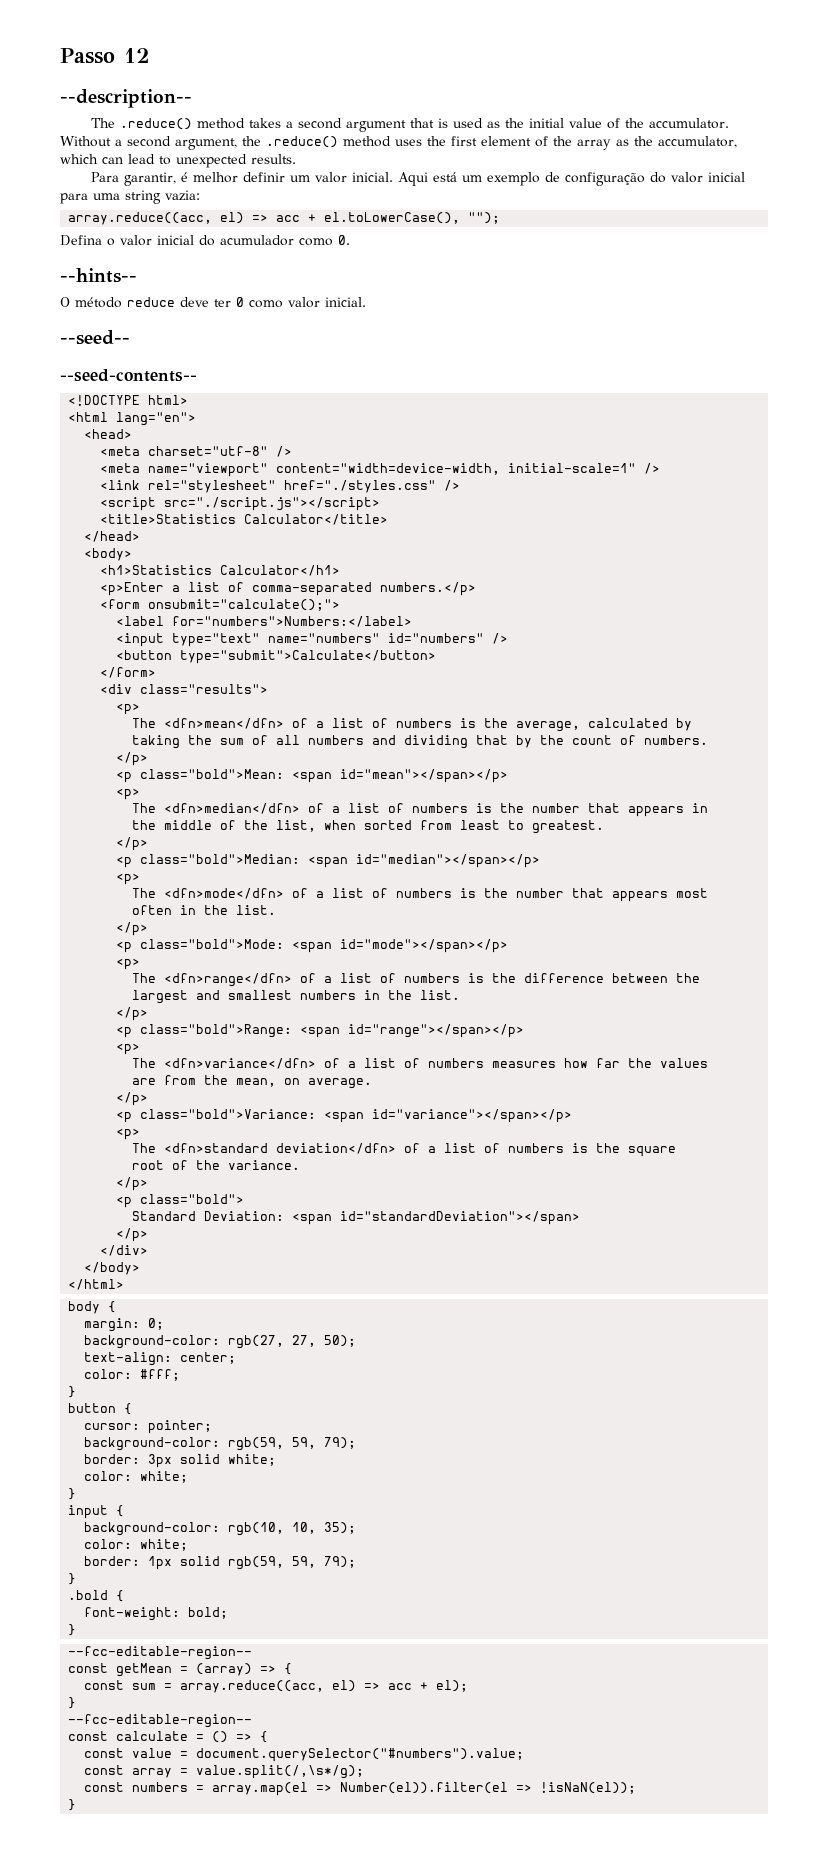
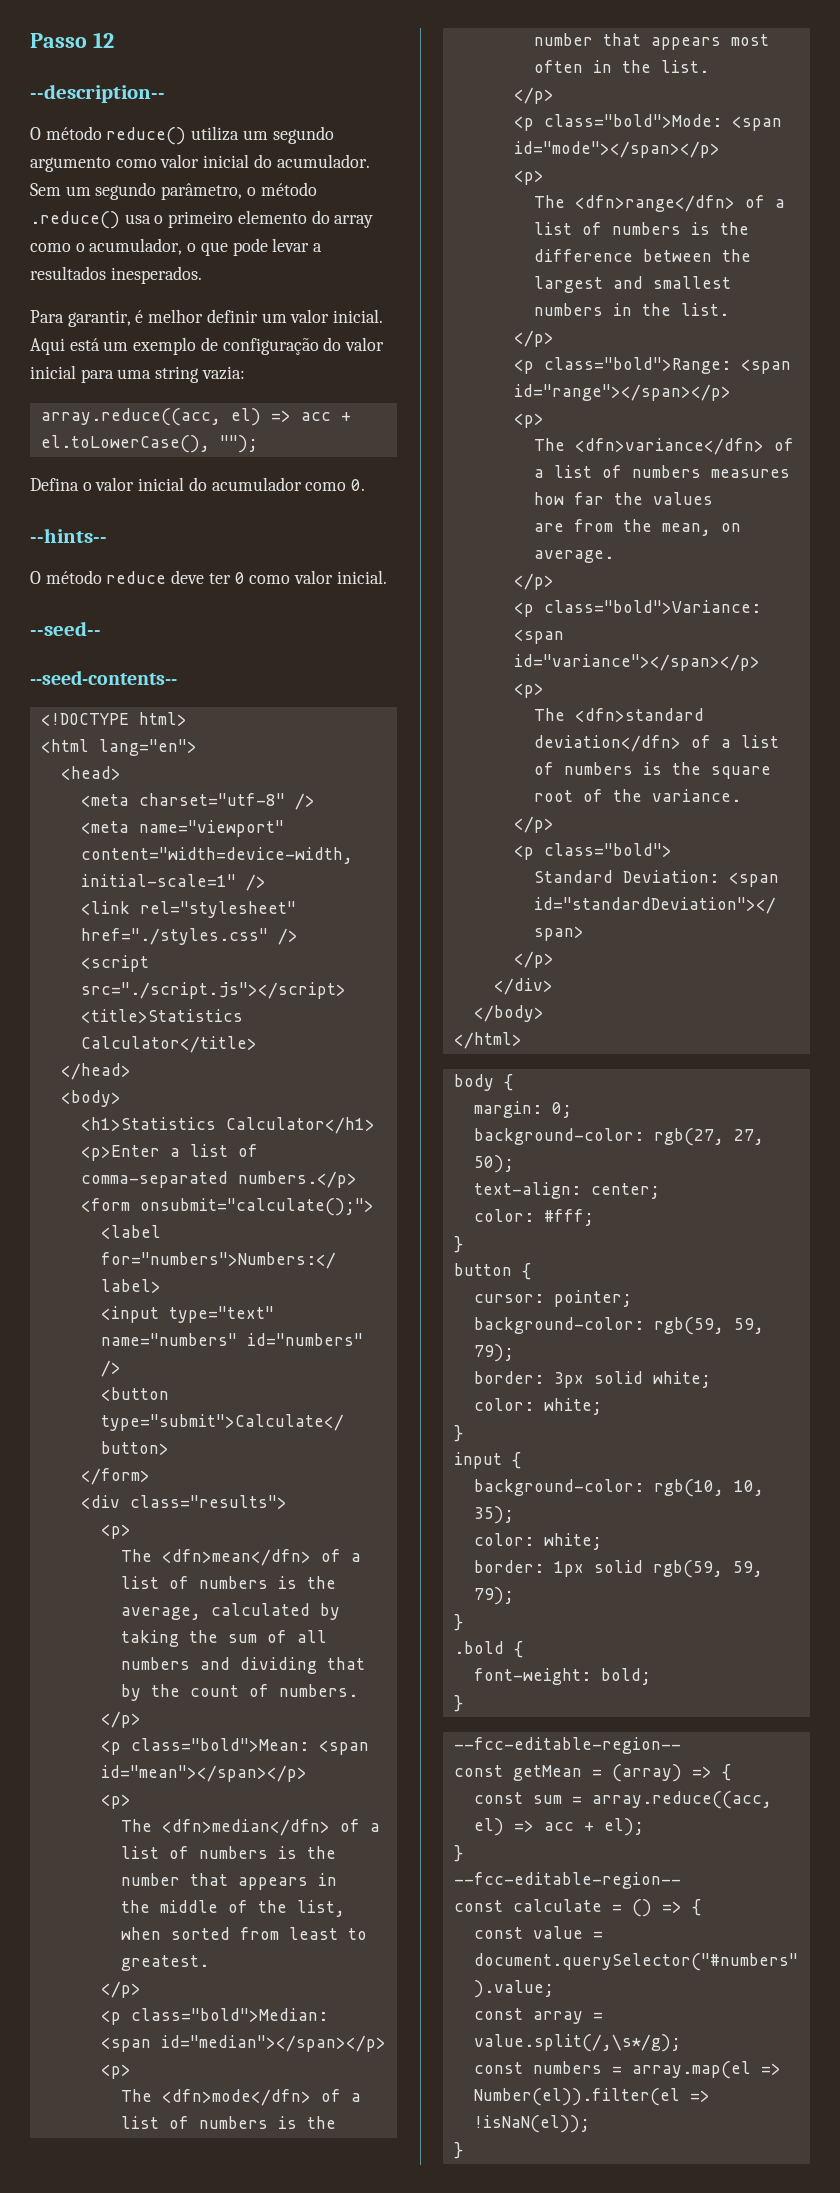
[91,118,730,132] [60,136,737,150] [60,154,296,168] The .reduce() method takes a second argument that is used as the initial value of the accumulator. Without a second argument, the .reduce() method uses the first element of the array as the accumulator, which can lead to unexpected results. -> [30,126,334,145] [30,154,370,172] [30,182,317,200] [30,210,374,229] [30,238,323,256] [30,266,202,284] O método reduce() utiliza um segundo argumento como valor inicial do acumulador. Sem um segundo parâmetro, o método .reduce() usa o primeiro elemento do array como o acumulador, o que pode levar a resultados inesperados.

